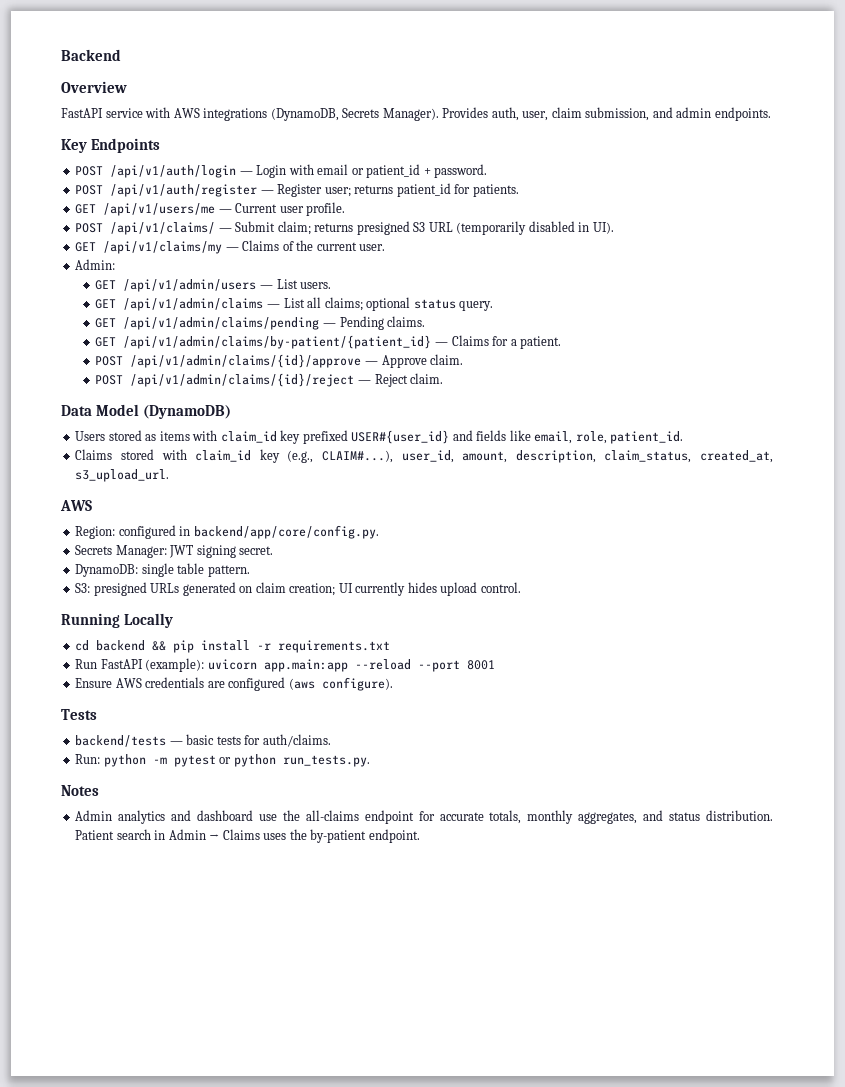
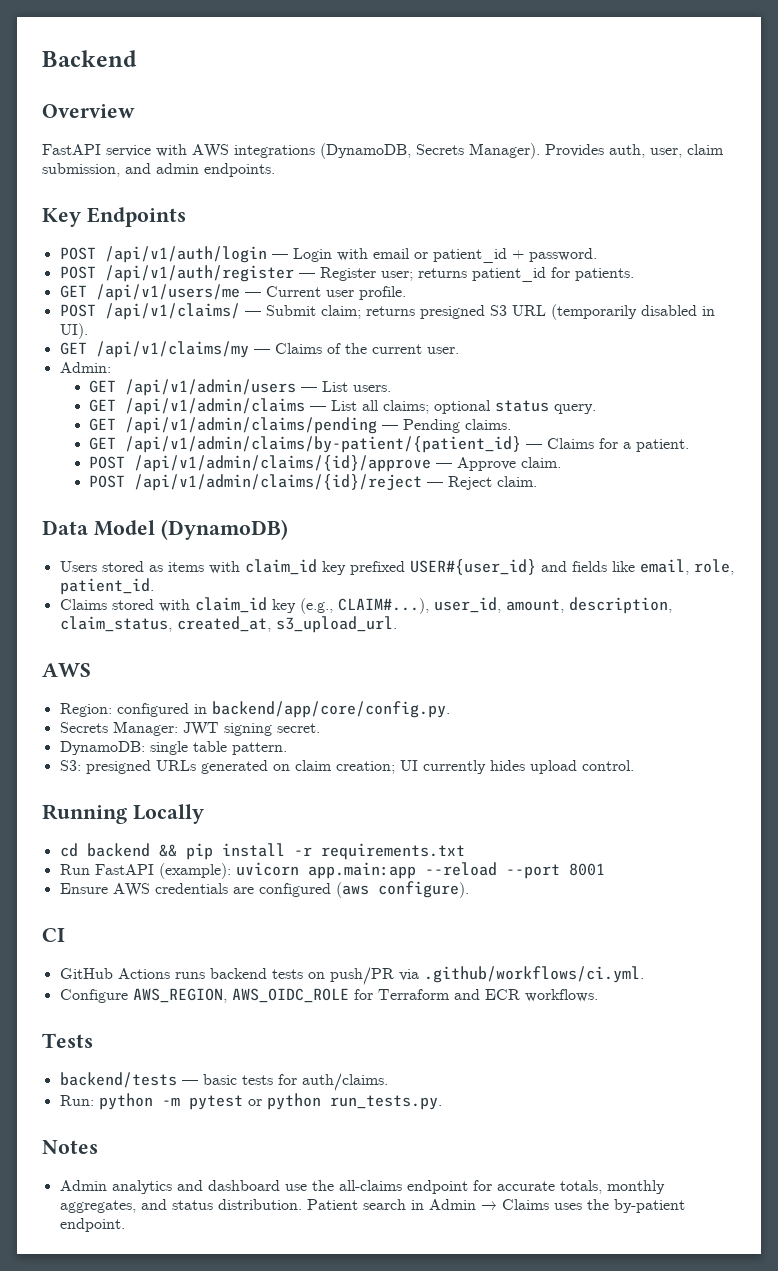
(393, 684) none -> [42,928,65,942] [59,966,644,985] [59,988,598,1003] // CI // GitHub Actions runs backend tests on push/PR via .github/workflows/ci.yml. // Configure AWS_REGION, AWS_OIDC_ROLE for Terraform and ECR workflows.

